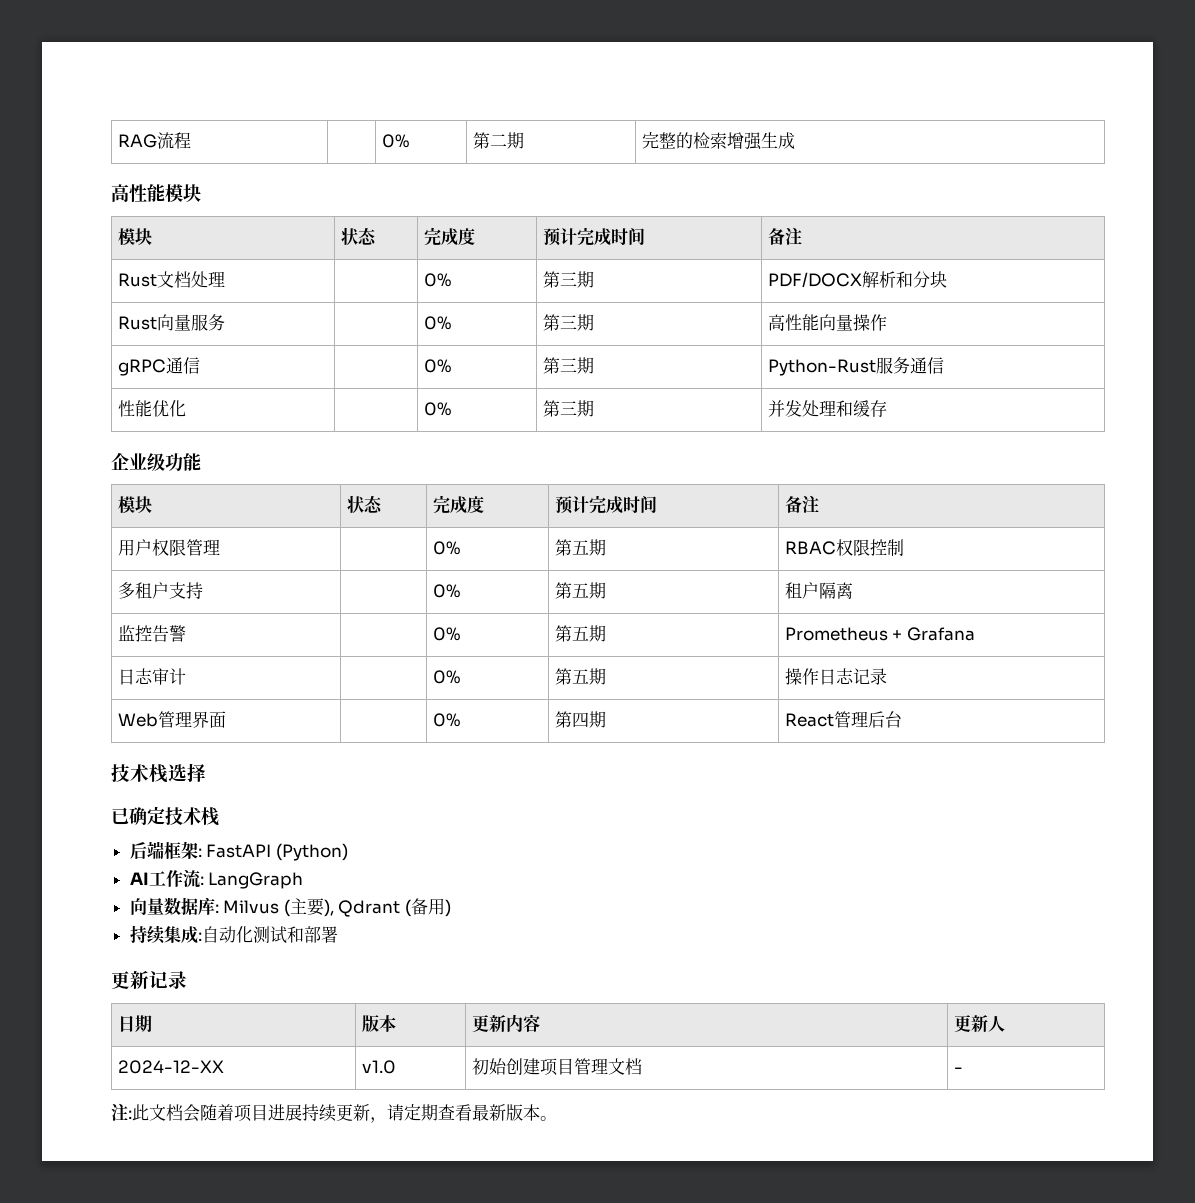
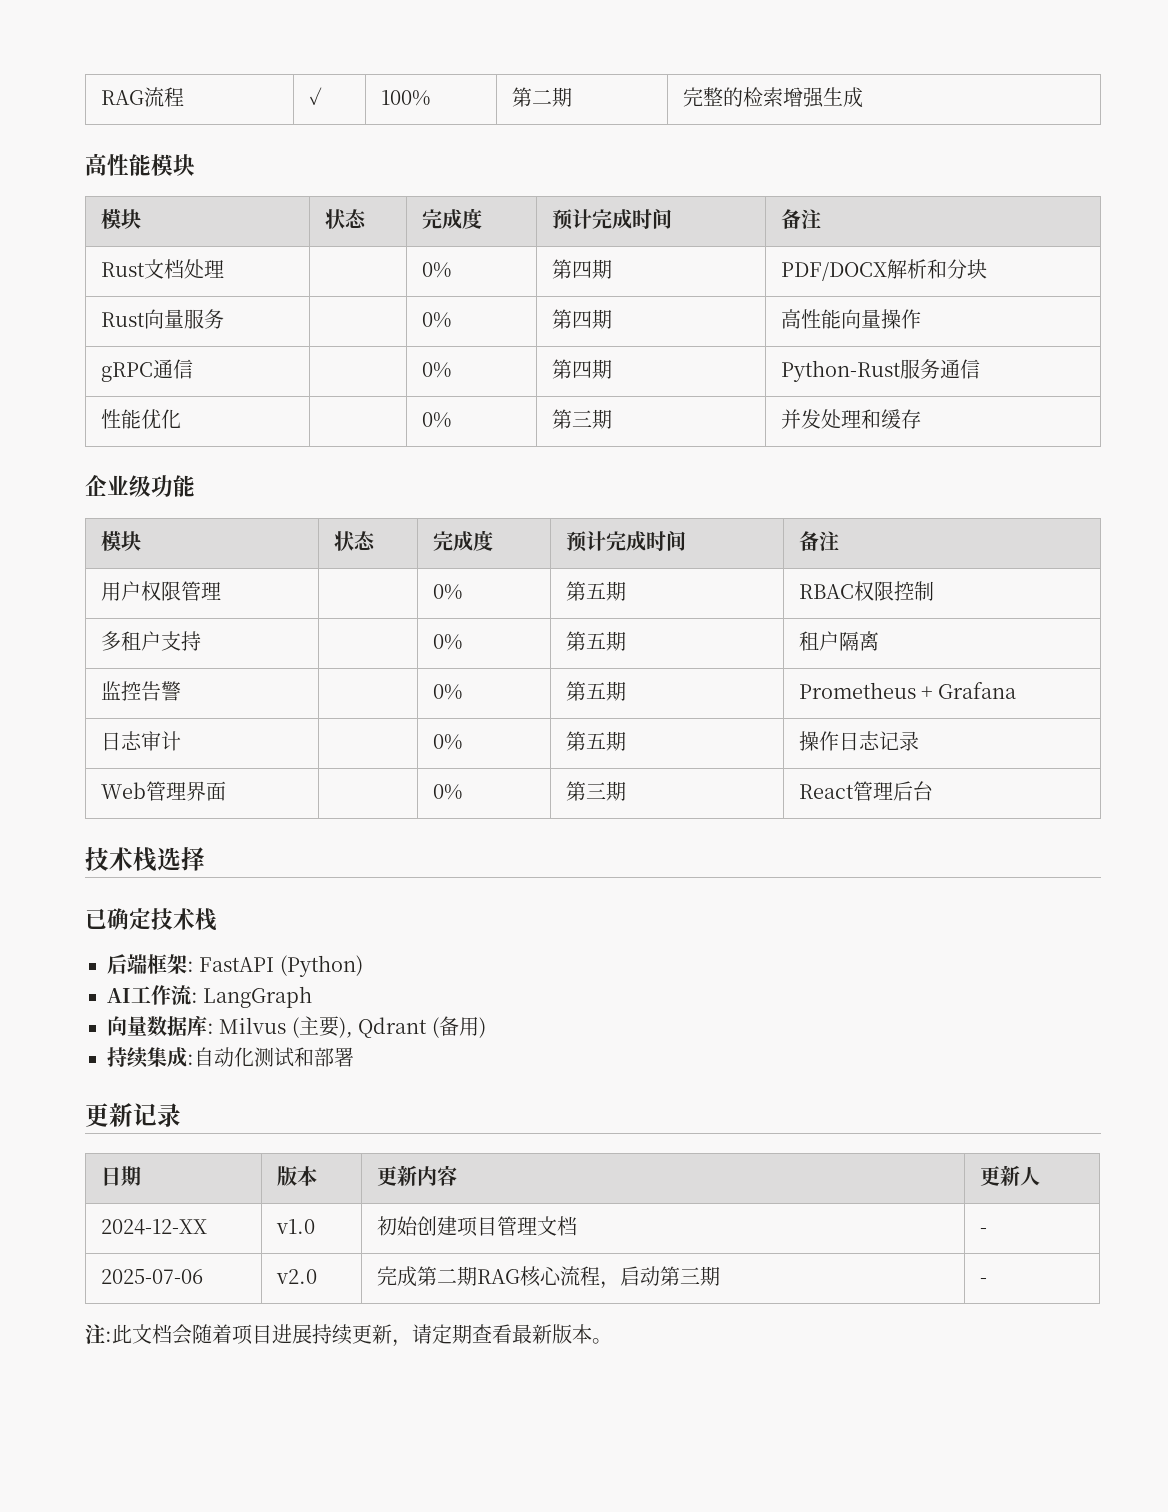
[381,134,409,148] | 0% -> [308,87,322,105] [380,90,430,106] ✓ | 100%
[559,272,577,286] 三 -> [571,261,592,278] 四
[559,315,577,329] 三 -> [571,311,592,328] 四
[559,358,577,372] 三 -> [571,361,592,378] 四
[571,712,589,728] 四 -> [585,782,606,799] 三
(963, 1070) none -> [100,1269,203,1284] [275,1269,317,1284] [376,1266,720,1289] [979,1278,987,1284] // 2025-07-06 | v2.0 | 完成第二期RAG核心流程，启动第三期 | -

